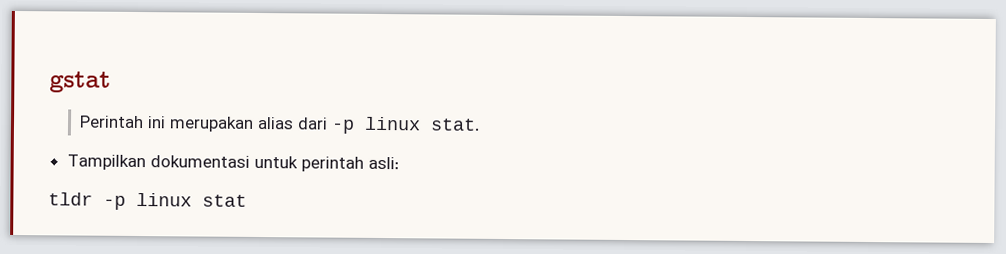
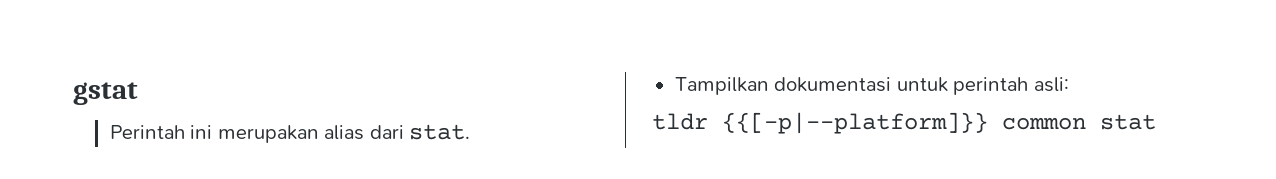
[331,116,422,134] -p linux -> (404, 132) none
[103,192,192,210] -p linux -> [722,112,1086,134] {{[-p|--platform]}} common

